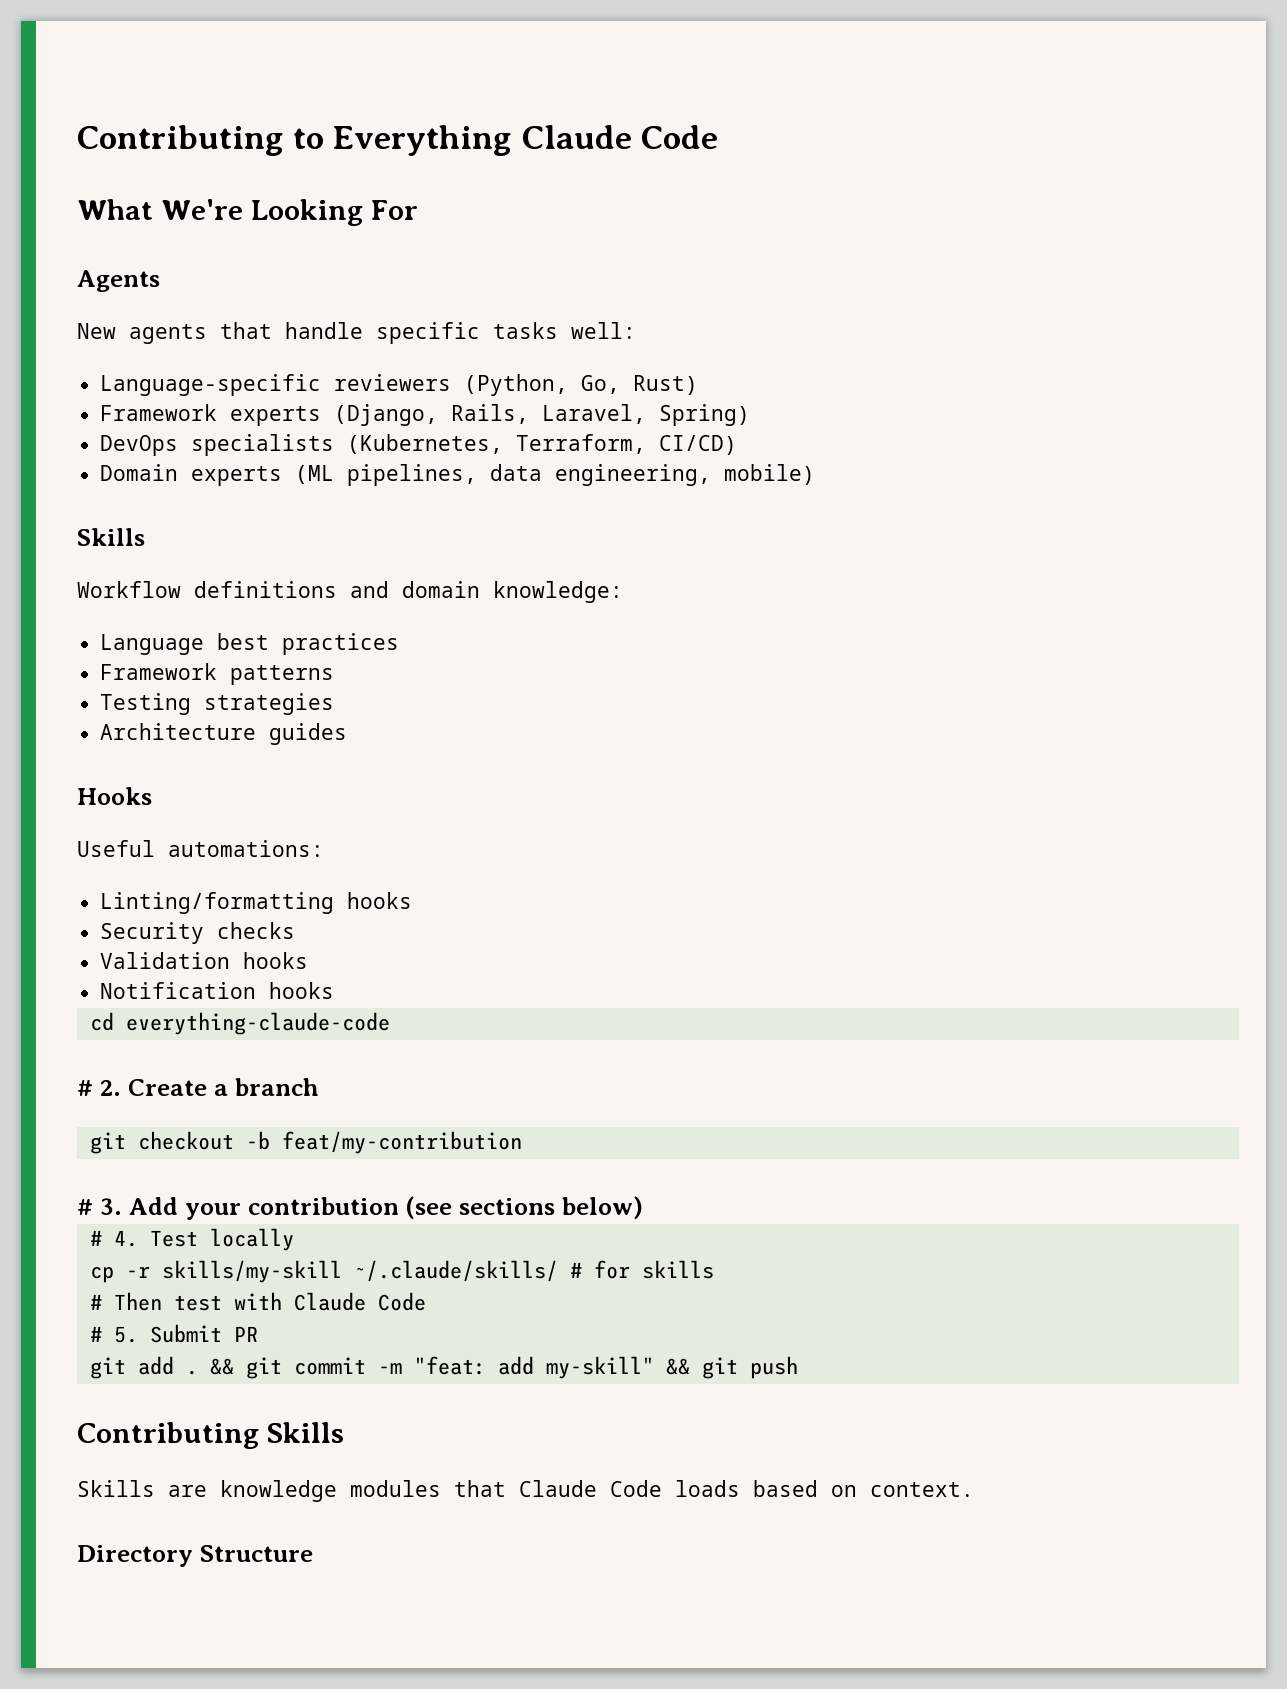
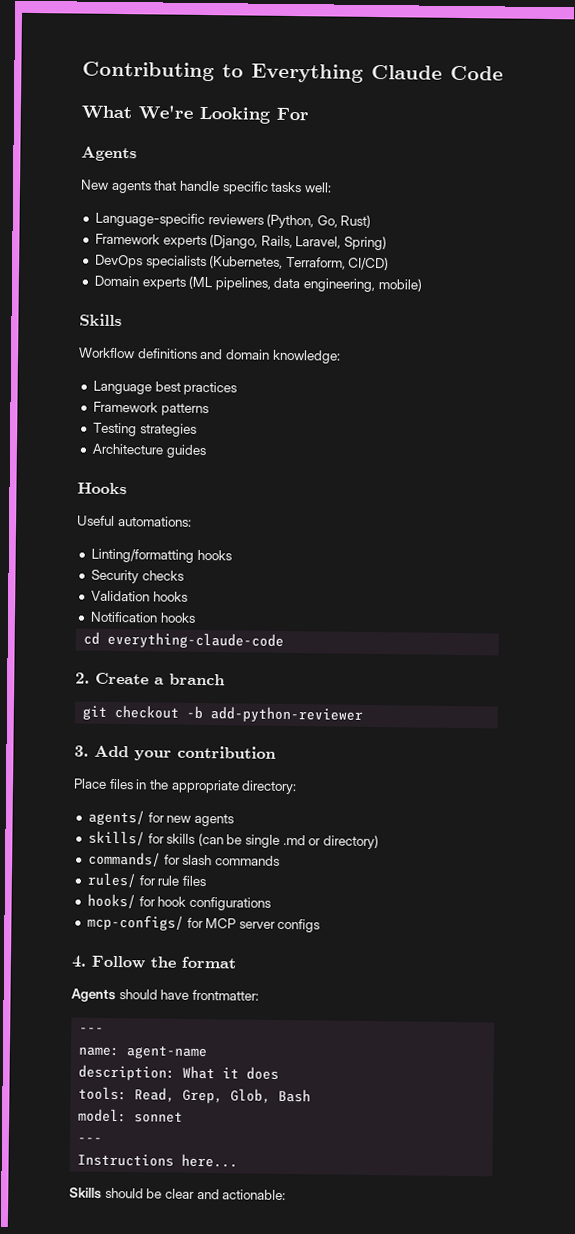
[77,1080,93,1096] # -> (285, 640) none
[281,1131,522,1154] [77,1199,93,1215] feat/my-contribution // # -> [210,706,364,723] add-python-reviewer //
[405,1196,644,1219] [89,1228,294,1251] [89,1260,714,1283] [89,1292,426,1311] [89,1324,258,1343] [89,1356,798,1379] [77,1422,344,1449] [77,1480,974,1502] [77,1545,313,1567] (see sections below) // # 4. Test locally // cp -r skills/my-skill ~/.claude/skills/ # for skills // # Then test with Claude Code // # 5. Submit PR // git add . && git commit -m "feat: add my-skill" && git push // Contributing Skills // Skills are knowledge modules that Claude Code loads based on context. // Directory Structure -> [73,778,298,795] [87,809,234,827] [87,830,380,850] [87,851,280,867] [86,872,206,888] [86,893,271,911] [86,914,321,933] [71,955,237,969] [71,988,259,1003] [79,1027,105,1033] [78,1045,208,1060] [78,1064,280,1081] [78,1086,312,1104] [78,1108,184,1123] [77,1137,103,1143] [77,1153,239,1168] [69,1187,287,1201] // Place files in the appropriate directory: // agents/ for new agents // skills/ for skills (can be single .md or directory) // commands/ for slash commands // rules/ for rule files // hooks/ for hook configurations // mcp-configs/ for MCP server configs // 4. Follow the format // Agents should have frontmatter: // --- // name: agent-name // description: What it does // tools: Read, Grep, Glob, Bash // model: sonnet // --- // Instructions here... // Skills should be clear and actionable:

